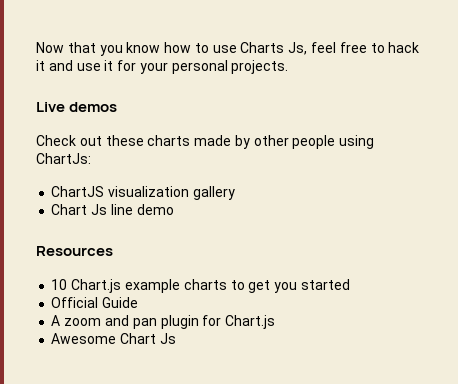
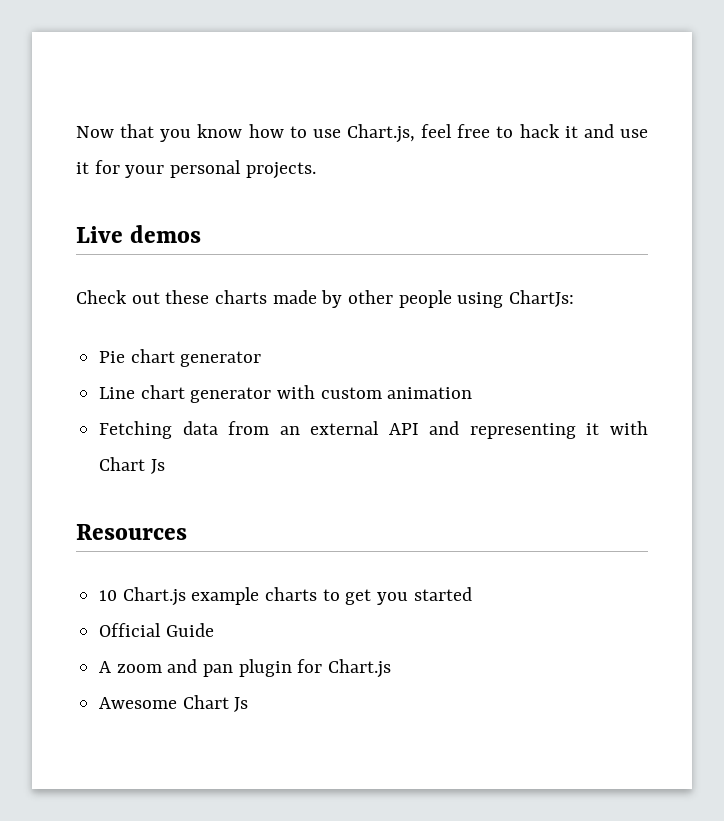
[240,42,308,55] Charts Js, -> [347,124,415,143] Chart.js,
[51,186,235,200] [51,204,174,215] ChartJS visualization gallery // Chart Js line demo -> [99,349,262,367] [99,385,473,403] [99,421,648,439] [99,457,165,474] Pie chart generator // Line chart generator with custom animation // Fetching data from an external API and representing it with Chart Js

